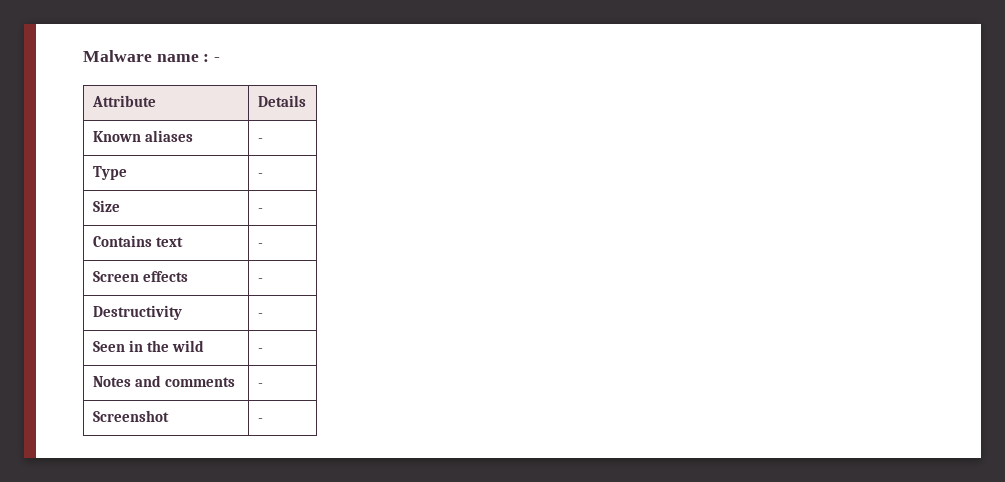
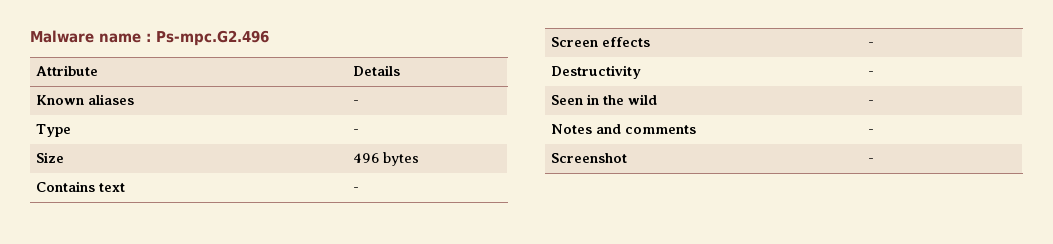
[214,57,221,62] - -> [156,30,269,46] Ps-mpc.G2.496
[257,208,263,212] - -> [353,152,420,166] 496 bytes

